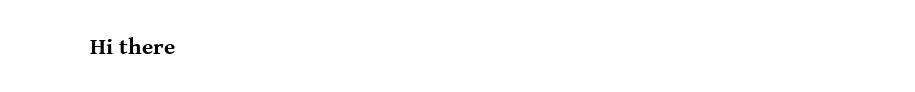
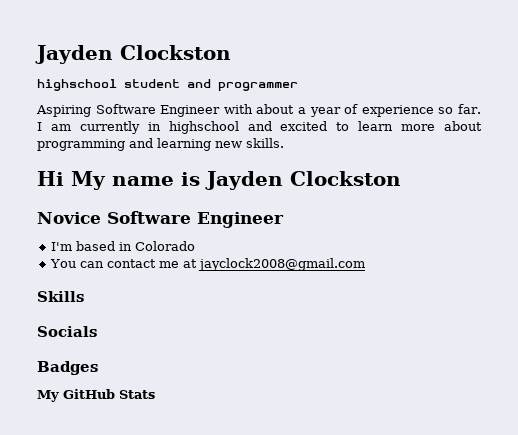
[90,37,176,54] Hi there -> [35,45,231,64] [37,79,298,91] [36,104,482,117] [37,121,482,134] [37,138,284,151] [37,171,401,190] [37,211,284,228] [50,241,195,251] [49,258,365,271] [37,291,84,302] [37,326,97,337] [37,361,98,375] [37,389,155,402] Jayden Clockston // highschool student and programmer // Aspiring Software Engineer with about a year of experience so far. I am currently in highschool and excited to learn more about programming and learning new skills. // Hi My name is Jayden Clockston // Novice Software Engineer // I'm based in Colorado // You can contact me at jayclock2008@gmail.com // Skills // Socials // Badges // My GitHub Stats

